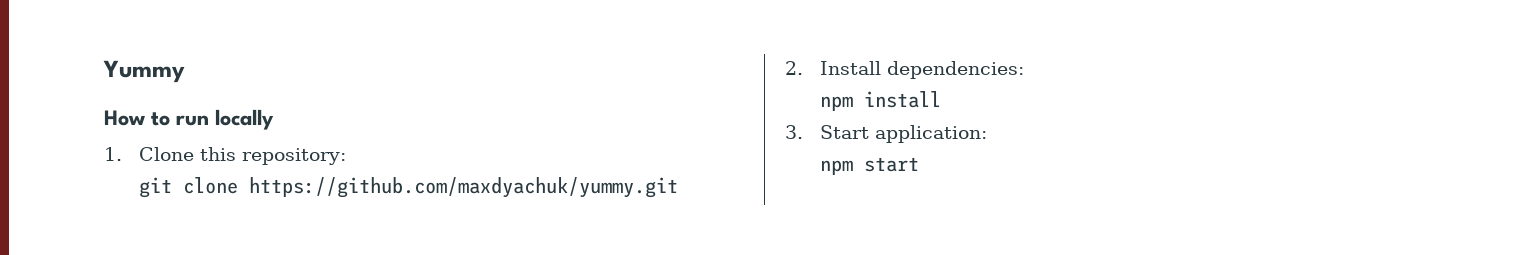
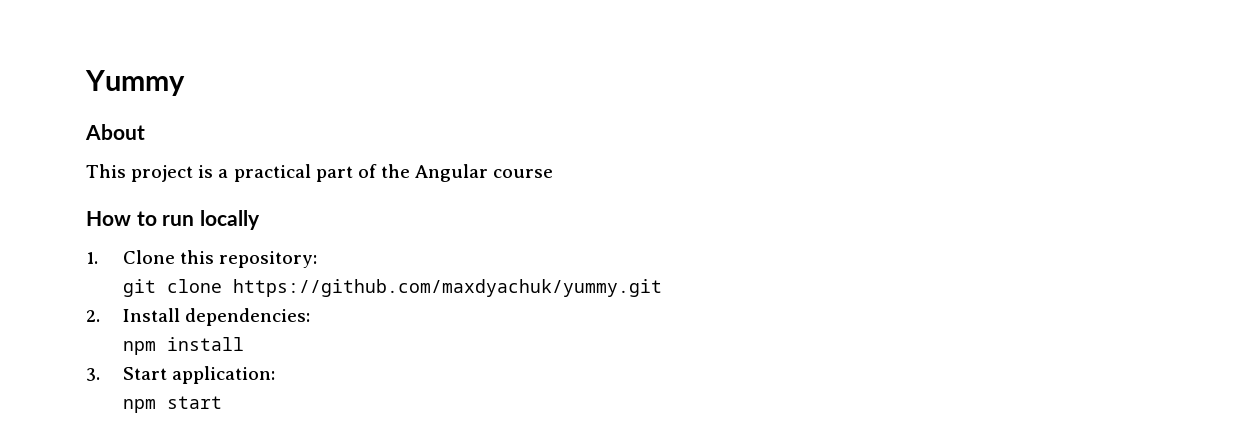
(185, 71) none -> [85,124,145,140] [86,164,554,182] // About // This project is a practical part of the Angular course

